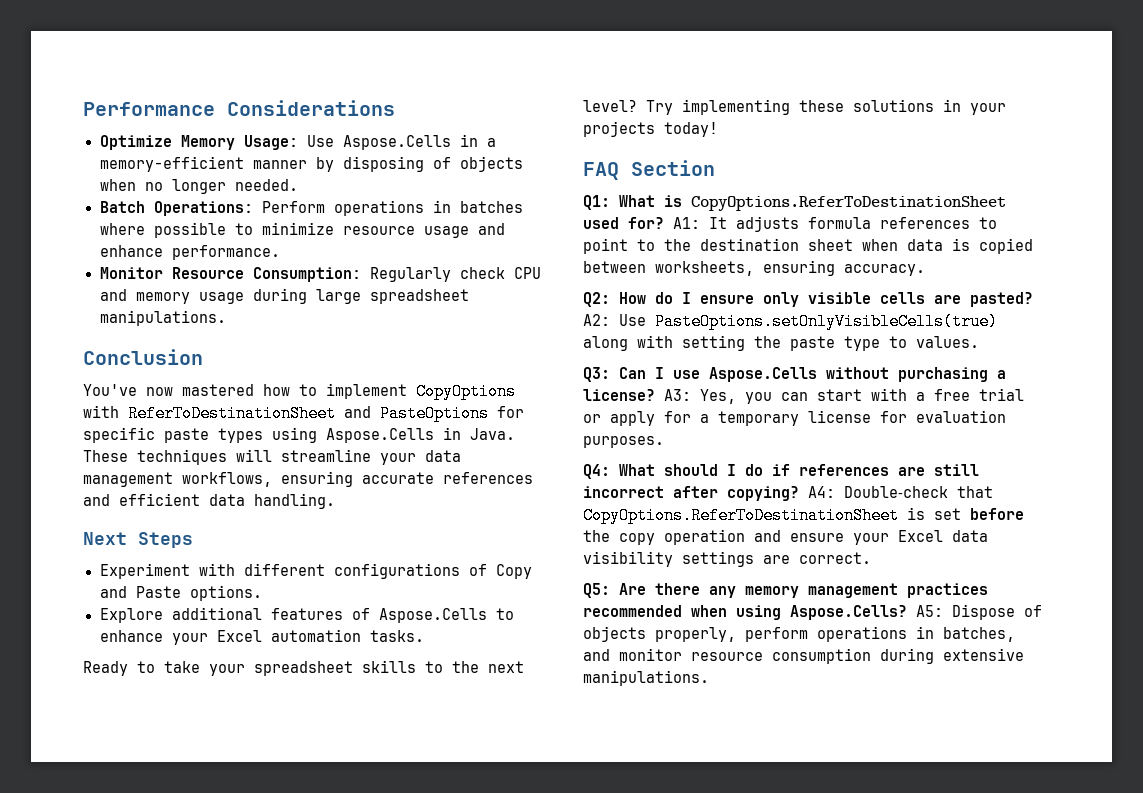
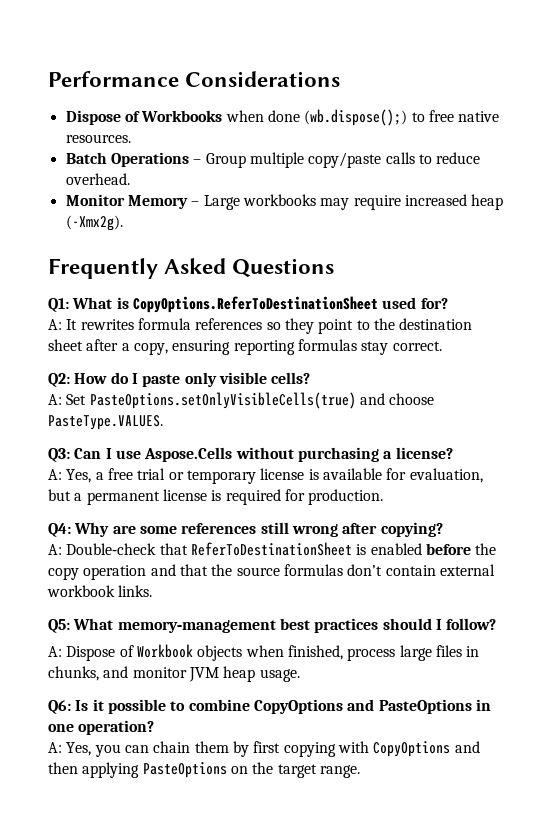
[99,134,496,150] [99,156,523,172] [99,179,298,194] [99,200,523,216] [99,222,505,238] [99,245,280,260] [99,267,541,282] [99,288,469,304] [99,310,226,326] [83,349,203,365] [83,383,516,400] [83,405,524,422] [83,427,515,443] [83,449,461,465] [83,471,533,487] [83,493,335,509] [83,532,193,548] [99,563,532,579] [99,585,262,601] [99,607,514,623] [99,629,424,645] [83,660,524,676] [583,99,1006,115] [583,121,718,137] [583,160,715,180] Optimize Memory Usage: Use Aspose.Cells in a memory-efficient manner by disposing of objects when no longer needed. // Batch Operations: Perform operations in batches where possible to minimize resource usage and enhance performance. // Monitor Resource Consumption: Regularly check CPU and memory usage during large spreadsheet manipulations. // Conclusion // You've now mastered how to implement CopyOptions with ReferToDestinationSheet and PasteOptions for specific paste types using Aspose.Cells in Java. These techniques will streamline your data management workflows, ensuring accurate references and efficient data handling. // Next Steps // Experiment with different configurations of Copy and Paste options. // Explore additional features of Aspose.Cells to enhance your Excel automation tasks. // Ready to take your spreadsheet skills to the next level? Try implementing these solutions in your projects today! // FAQ Section -> [65,109,500,126] [65,134,131,143] [65,152,481,168] [65,173,130,185] [65,194,504,210] [65,215,123,231] [48,258,335,279] Dispose of Workbooks when done (wb.dispose();) to free native resources. // Batch Operations – Group multiple copy/paste calls to reduce overhead. // Monitor Memory – Large workbooks may require increased heap (-Xmx2g). // Frequently Asked Questions
[673,216,997,232] A1: It adjusts formula references to -> [48,318,314,334] // A: It rewrites formula references so they
[862,238,1033,254] [583,260,925,276] when data is copied between worksheets, ensuring accuracy. -> [86,339,442,355] after a copy, ensuring reporting formulas stay correct.
[700,295,754,304] ensure -> [142,374,181,387] paste
[880,292,1033,307] [583,313,998,330] [583,335,979,351] cells are pasted? A2: Use PasteOptions.setOnlyVisibleCells(true) along with setting the paste type to values. -> [271,372,311,384] [48,392,435,409] [48,415,163,430] cells? // A: Set PasteOptions.setOnlyVisibleCells(true) and choose PasteType.VALUES.
[664,388,1024,404] [583,410,1006,426] [583,436,664,448] [583,464,979,479] [583,486,664,498] A3: Yes, you can start with a free trial or apply for a temporary license for evaluation purposes. // Q4: What should I do if references are still incorrect -> [48,468,483,484] [48,489,384,505] [48,522,338,537] // A: Yes, a free trial or temporary license is available for evaluation, but a permanent license is required for production. // Q4: Why are some references still wrong
[808,486,835,498] A4: -> [48,544,62,555] // A:
[583,507,961,524] CopyOptions.ReferToDestinationSheet is set -> [190,542,422,556] ReferToDestinationSheet is enabled
[790,530,988,545] [583,551,871,567] [583,583,988,598] [583,604,1042,620] [583,626,1015,642] [583,648,1024,664] [583,670,709,686] ensure your Excel data visibility settings are correct. // Q5: Are there any memory management practices recommended when using Aspose.Cells? A5: Dispose of objects properly, perform operations in batches, and monitor resource consumption during extensive manipulations. -> [179,564,495,576] [47,585,153,597] [48,618,497,633] [48,644,480,661] [48,666,300,682] [48,699,491,714] [48,720,155,735] [48,741,480,757] [48,762,360,778] that the source formulas don’t contain external workbook links. // Q5: What memory‑management best practices should I follow? // A: Dispose of Workbook objects when finished, process large files in chunks, and monitor JVM heap usage. // Q6: Is it possible to combine CopyOptions and PasteOptions in one operation? // A: Yes, you can chain them by first copying with CopyOptions and then applying PasteOptions on the target range.

